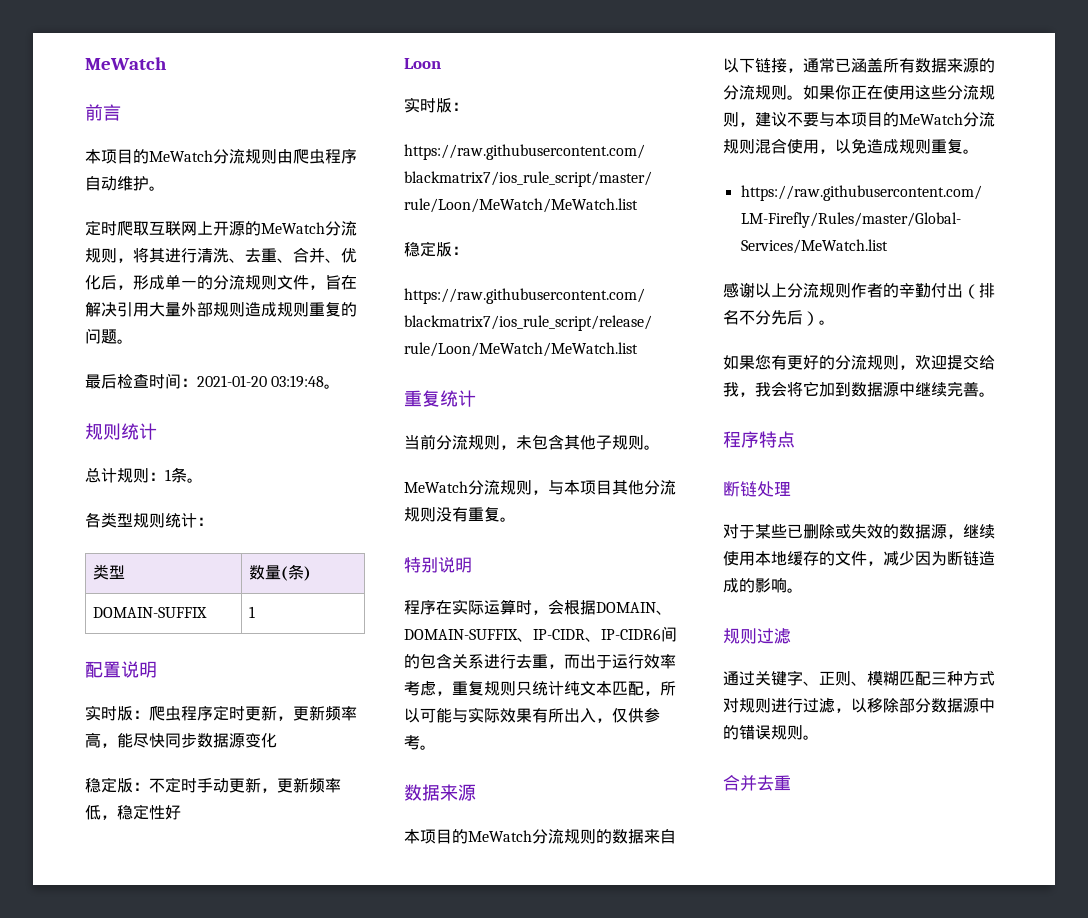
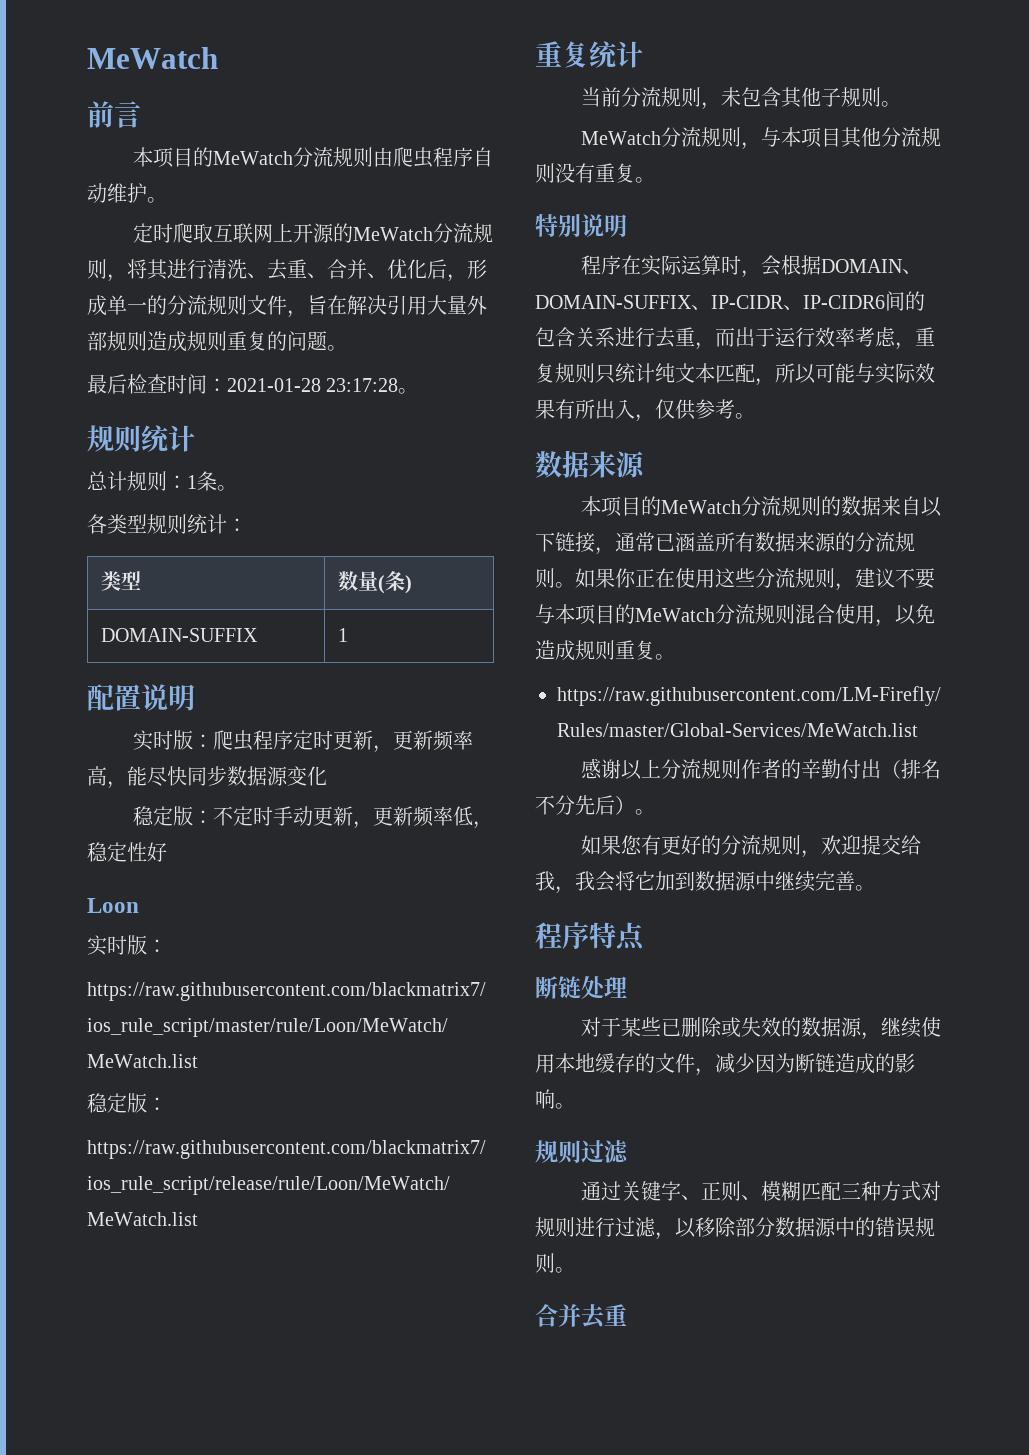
[197,375,325,388] 2021-01-20 03:19:48 -> [227,378,399,392] 2021-01-28 23:17:28

